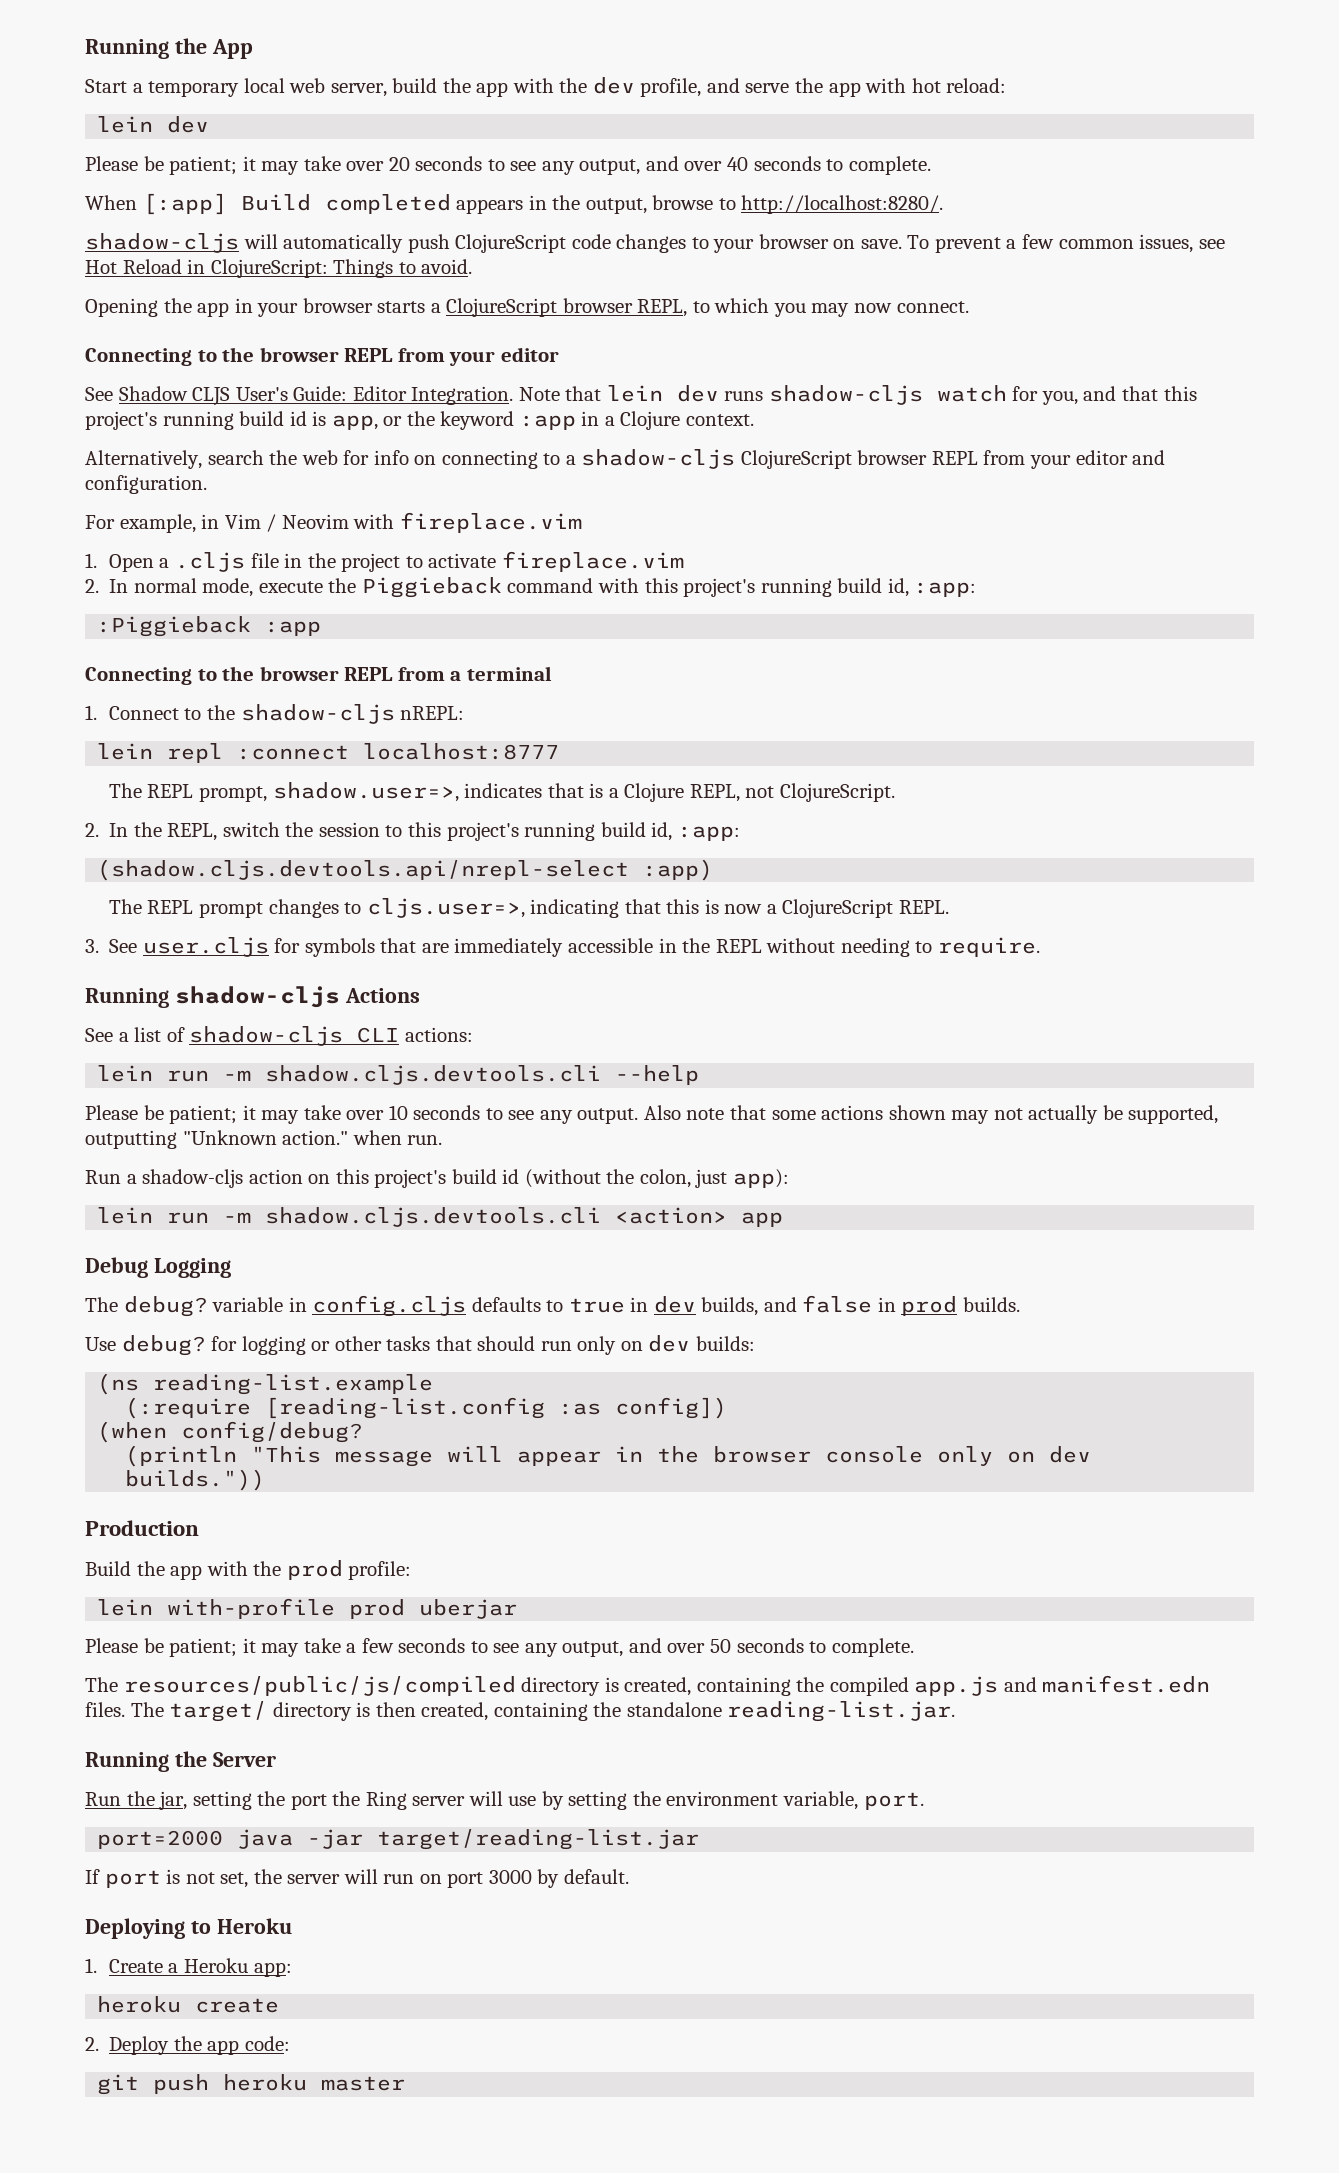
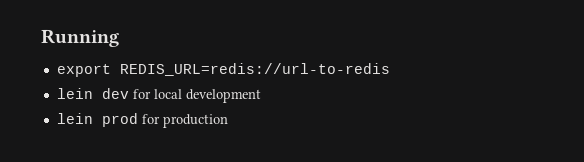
[85,38,253,59] [85,77,1007,97] [97,116,210,133] [85,156,931,175] [85,193,944,215] [85,233,1225,253] [85,259,473,278] [85,298,969,317] [85,347,559,366] [85,385,1197,406] [85,411,754,430] [85,449,1166,469] [85,475,207,494] [85,512,582,533] [85,551,684,572] [85,577,977,598] [97,616,322,637] [85,666,552,685] [85,704,465,724] [97,743,560,763] [108,782,895,802] [85,822,740,841] [97,859,714,881] [108,898,949,918] [85,937,1040,957] [85,986,420,1008] [85,1026,473,1046] [97,1065,700,1085] [85,1105,1219,1124] [85,1130,443,1149] [85,1169,789,1188] [97,1207,784,1227] [85,1257,231,1278] [85,1295,1021,1317] [85,1335,755,1356] [97,1373,434,1395] [125,1397,728,1419] [97,1421,364,1443] [125,1445,1092,1467] [125,1469,266,1491] [85,1520,199,1536] [85,1560,412,1580] [97,1598,518,1619] [85,1638,914,1657] [85,1675,1211,1696] [85,1701,956,1722] [85,1751,276,1772] [85,1791,924,1810] [97,1829,700,1850] [85,1869,629,1888] [85,1918,292,1939] [85,1958,292,1977] [97,1996,280,2013] [85,2036,290,2055] [97,2074,406,2095] Running the App // Start a temporary local web server, build the app with the dev profile, and serve the app with hot reload: // lein dev // Please be patient; it may take over 20 seconds to see any output, and over 40 seconds to complete. // When [:app] Build completed appears in the output, browse to http://localhost:8280/. // shadow-cljs will automatically push ClojureScript code changes to your browser on save. To prevent a few common issues, see Hot Reload in ClojureScript: Things to avoid. // Opening the app in your browser starts a ClojureScript browser REPL, to which you may now connect. // Connecting to the browser REPL from your editor // See Shadow CLJS User's Guide: Editor Integration. Note that lein dev runs shadow-cljs watch for you, and that this project's running build id is app, or the keyword :app in a Clojure context. // Alternatively, search the web for info on connecting to a shadow-cljs ClojureScript browser REPL from your editor and configuration. // For example, in Vim / Neovim with fireplace.vim // 1. Open a .cljs file in the project to activate fireplace.vim // 2. In normal mode, execute the Piggieback command with this project's running build id, :app: // :Piggieback :app // Connecting to the browser REPL from a terminal // 1. Connect to the shadow-cljs nREPL: // lein repl :connect localhost:8777 // The REPL prompt, shadow.user=>, indicates that is a Clojure REPL, not ClojureScript. // 2. In the REPL, switch the session to this project's running build id, :app: // (shadow.cljs.devtools.api/nrepl-select :app) // The REPL prompt changes to cljs.user=>, indicating that this is now a ClojureScript REPL. // 3. See user.cljs for symbols that are immediately accessible in the REPL without needing to require. // Running shadow-cljs Actions // See a list of shadow-cljs CLI actions: // lein run -m shadow.cljs.devtools.cli --help // Please be patient; it may take over 10 seconds to see any output. Also note that some actions shown may not actually be supported, outputting "Unknown action." when run. // Run a shadow-cljs action on this project's build id (without the colon, just app): // lein run -m shadow.cljs.devtools.cli <action> app // Debug Logging // The debug? variable in config.cljs defaults to true in dev builds, and false in prod builds. // Use debug? for logging or other tasks that should run only on dev builds: // (ns reading-list.example // (:require [reading-list.config :as config]) // (when config/debug? // (println "This message will appear in the browser console only on dev builds.")) // Production // Build the app with the prod profile: // lein with-profile prod uberjar // Please be patient; it may take a few seconds to see any output, and over 50 seconds to complete. // The resources/public/js/compiled directory is created, containing the compiled app.js and manifest.edn files. The target/ directory is then created, containing the standalone reading-list.jar. // Running the Server // Run the jar, setting the port the Ring server will use by setting the environment variable, port. // port=2000 java -jar target/reading-list.jar // If port is not set, the server will run on port 3000 by default. // Deploying to Heroku // 1. Create a Heroku app: // heroku create // 2. Deploy the app code: // git push heroku master -> [41,29,119,47] [56,63,390,77] [56,88,261,103] [56,113,228,128] Running // export REDIS_URL=redis://url-to-redis // lein dev for local development // lein prod for production

